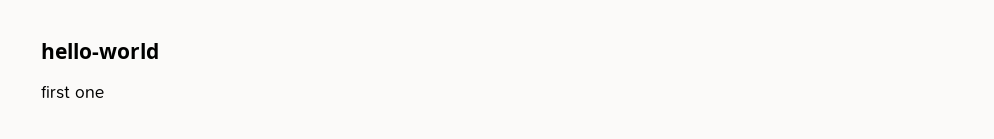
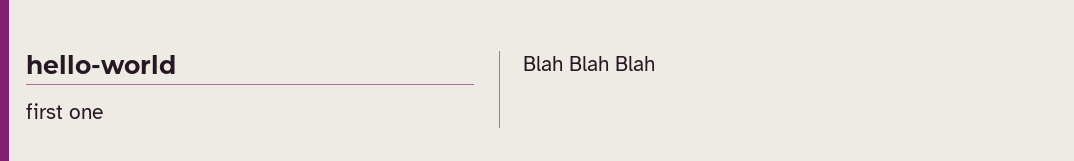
(104, 93) none -> [523,56,655,71] // Blah Blah Blah

